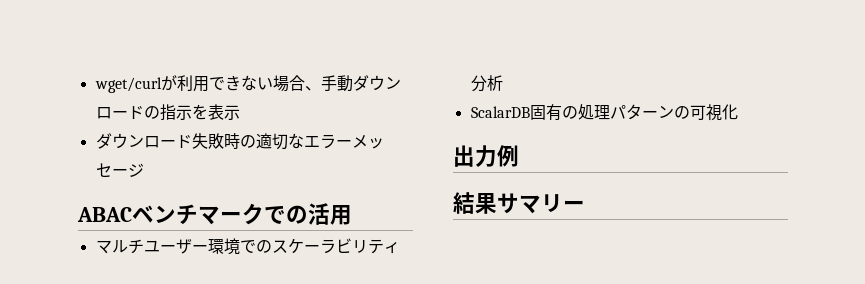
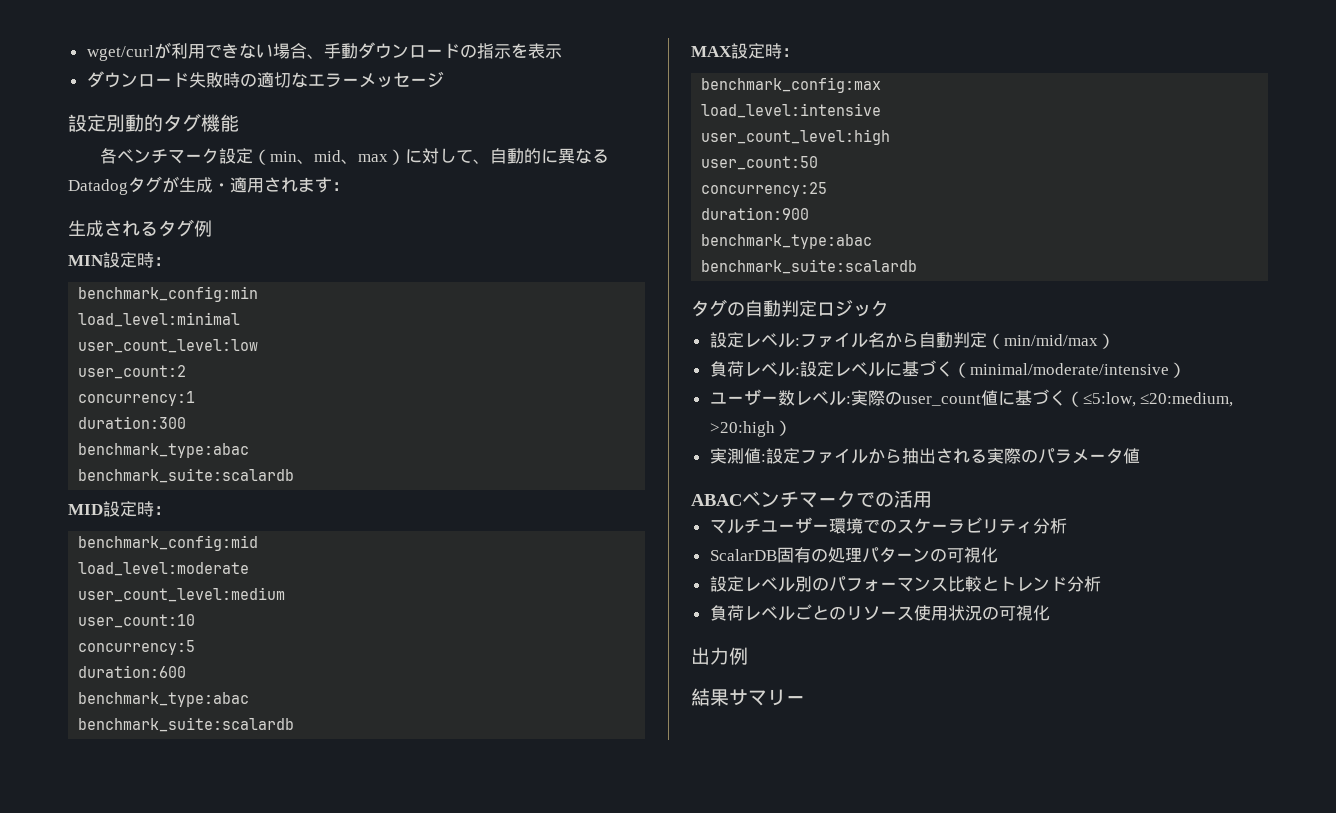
(144, 170) none -> [68,114,239,132] [100,148,610,165] [68,176,349,195] [68,219,212,237] [68,252,171,268] [78,286,259,302] [78,312,241,327] [78,339,259,353] [78,365,187,379] [78,391,196,406] [78,416,187,429] [78,443,250,458] [78,468,295,483] [68,501,171,517] [78,535,259,551] [78,562,250,576] [78,587,286,602] [78,614,196,628] [78,640,196,655] [78,665,187,678] [78,692,250,707] [78,717,295,732] [691,43,799,59] [701,77,882,93] [701,103,882,118] [701,129,891,145] [701,156,819,170] [701,182,828,197] [701,207,810,220] [701,234,873,249] [701,259,918,274] [691,299,889,317] [709,332,1115,349] [709,360,1186,378] [709,389,1234,407] [709,420,792,437] [709,448,1140,464] // 設定別動的タグ機能 // 各ベンチマーク設定（min、mid、max）に対して、自動的に異なるDatadogタグが生成・適用されます： // 生成されるタグ例 // MIN設定時： // benchmark_config:min // load_level:minimal // user_count_level:low // user_count:2 // concurrency:1 // duration:300 // benchmark_type:abac // benchmark_suite:scalardb // MID設定時： // benchmark_config:mid // load_level:moderate // user_count_level:medium // user_count:10 // concurrency:5 // duration:600 // benchmark_type:abac // benchmark_suite:scalardb // MAX設定時： // benchmark_config:max // load_level:intensive // user_count_level:high // user_count:50 // concurrency:25 // duration:900 // benchmark_type:abac // benchmark_suite:scalardb // タグの自動判定ロジック // 設定レベル:ファイル名から自動判定（min/mid/max） // 負荷レベル:設定レベルに基づく（minimal/moderate/intensive） // ユーザー数レベル:実際のuser_count値に基づく（≤5:low, ≤20:medium, >20:high） // 実測値:設定ファイルから抽出される実際のパラメータ値
(738, 112) none -> [709,576,1101,592] [709,604,1050,621] // 設定レベル別のパフォーマンス比較とトレンド分析 // 負荷レベルごとのリソース使用状況の可視化

